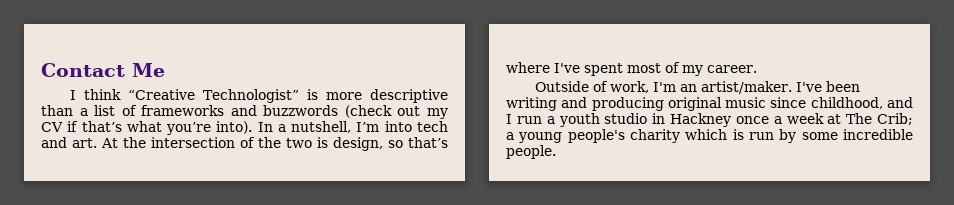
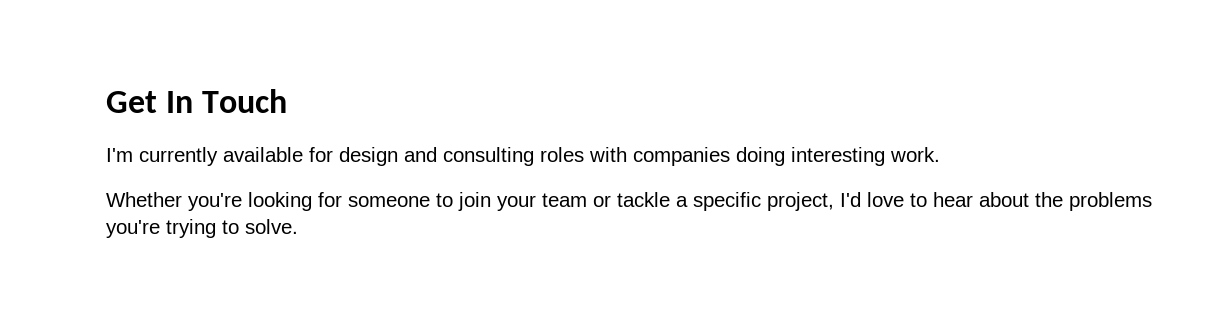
[41,63,165,77] [70,89,449,103] [41,105,448,119] [41,121,448,135] [41,137,448,151] [506,62,757,76] [535,81,861,94] [506,97,913,111] [506,113,913,127] [506,129,913,143] [506,145,556,159] Contact Me // I think “Creative Technologist” is more descriptive than a list of frameworks and buzzwords (check out my CV if that’s what you’re into). In a nutshell, I’m into tech and art. At the intersection of the two is design, so that’s where I've spent most of my career. // Outside of work, I'm an artist/maker. I've been writing and producing original music since childhood, and I run a youth studio in Hackney once a week at The Crib; a young people's charity which is run by some incredible people. -> [106,89,288,113] [106,147,940,166] [106,192,1152,211] [106,219,298,238] Get In Touch // I'm currently available for design and consulting roles with companies doing interesting work. // Whether you're looking for someone to join your team or tackle a specific project, I'd love to hear about the problems you're trying to solve.

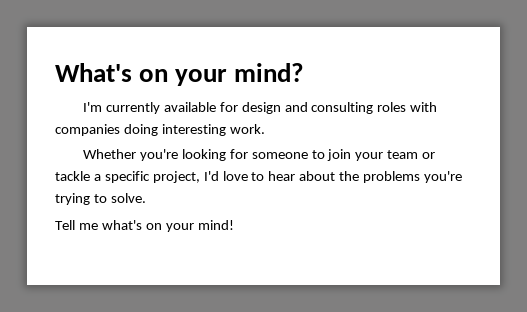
[106,89,288,113] Get In Touch -> [55,63,305,86] What's on your mind?
(298, 226) none -> [55,220,234,232] // Tell me what's on your mind!

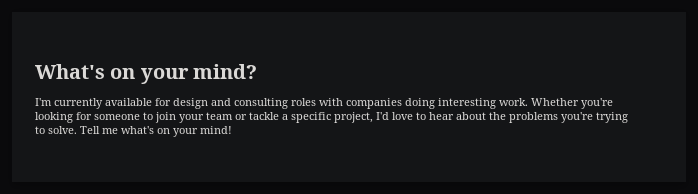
(265, 129) // -> (528, 102) none
(146, 198) // -> (77, 130) none

